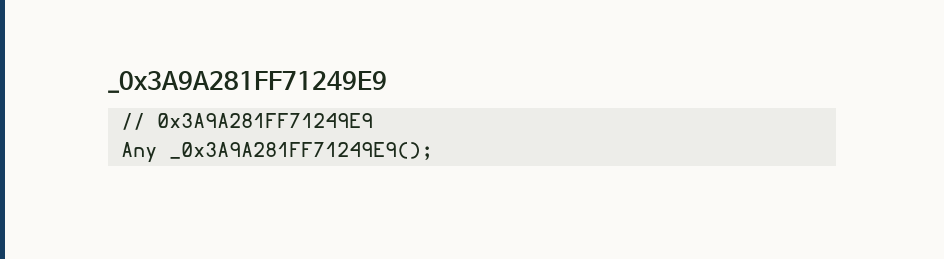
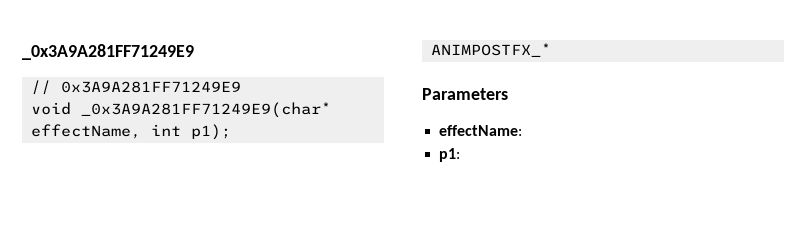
[120,142,433,163] Any _0x3A9A281FF71249E9(); -> [31,102,332,118] [31,124,232,140] [431,43,552,57] [422,88,508,100] [439,125,523,136] [439,148,461,162] void _0x3A9A281FF71249E9(char* effectName, int p1); // ANIMPOSTFX_* // Parameters // effectName: // p1:

